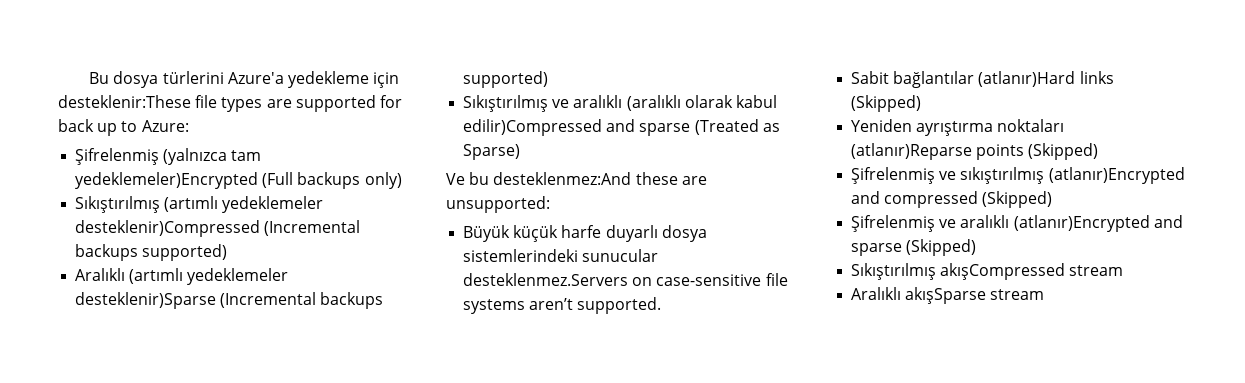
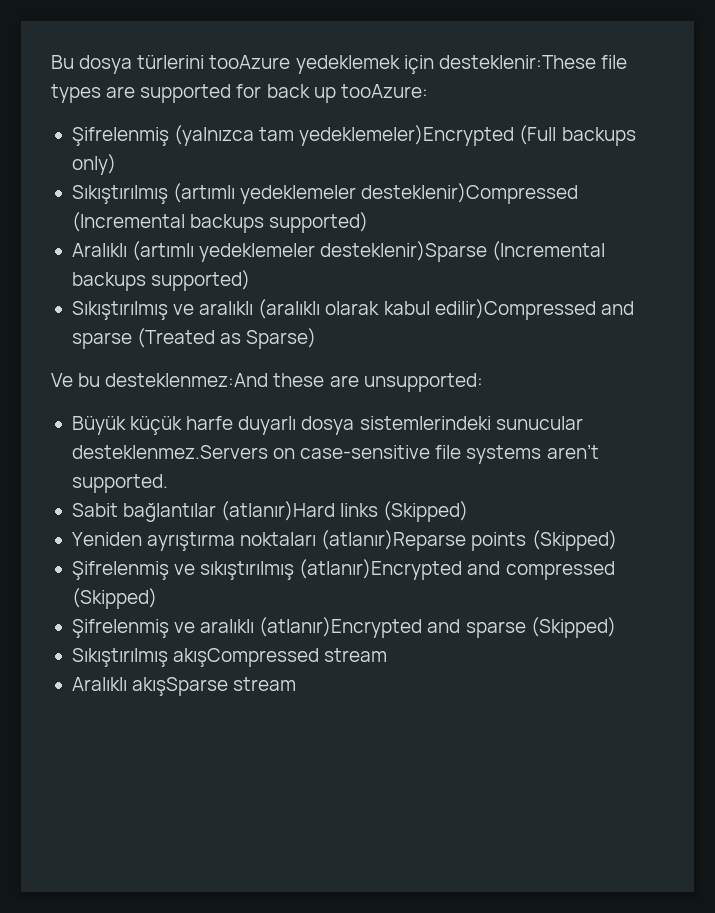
[227,71,369,88] Azure'a yedekleme -> [209,55,400,74] tooAzure yedeklemek
[121,120,189,132] to Azure: -> [340,84,428,98] tooAzure:

